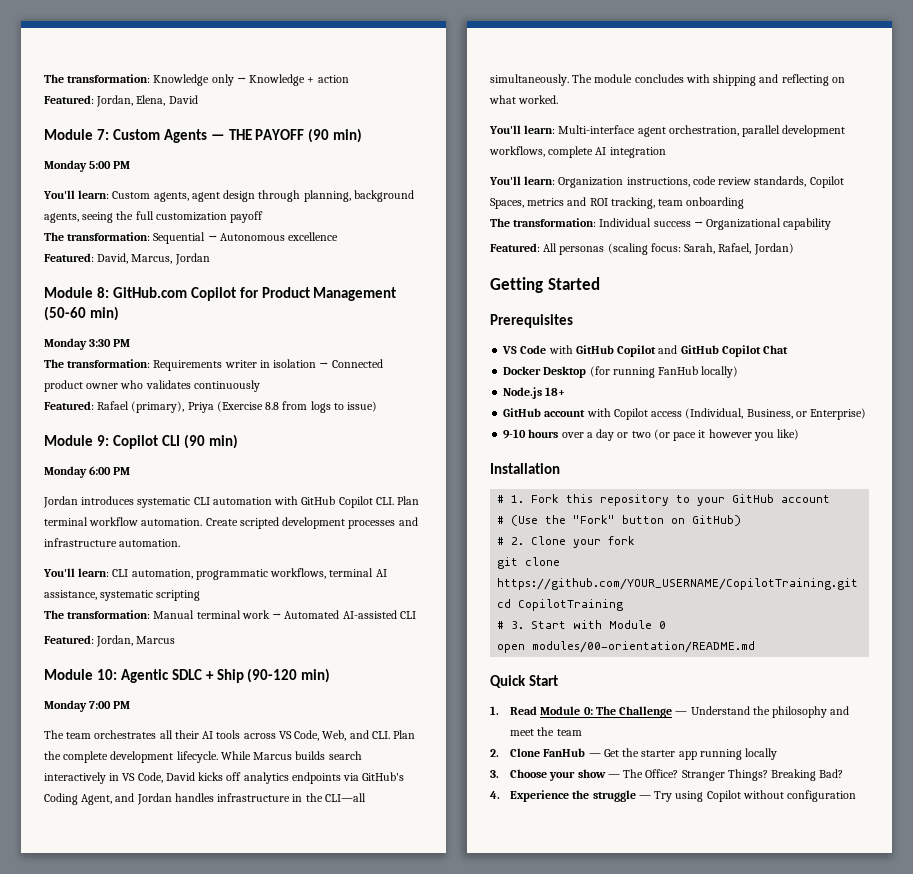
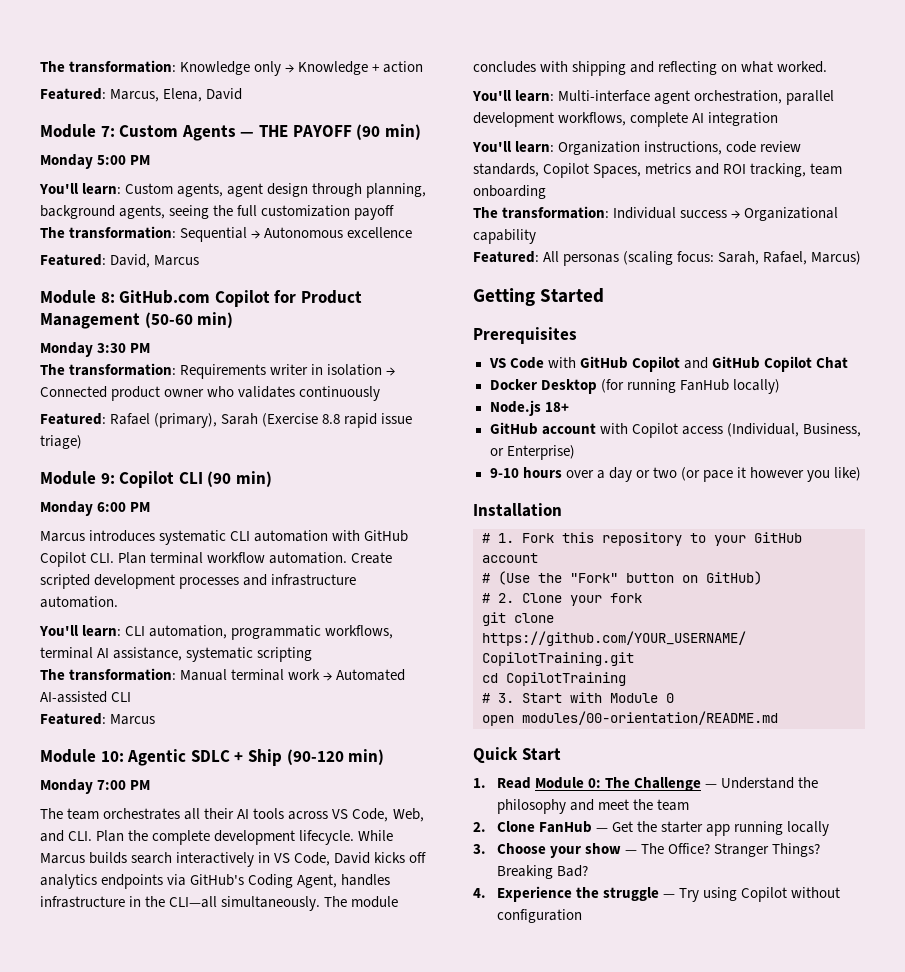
[96,95,134,107] Jordan, -> [110,89,160,102] Marcus,
[131,253,210,265] Marcus, Jordan -> [154,255,200,266] Marcus
[187,402,214,413] Priya -> [221,413,259,425] Sarah
[282,401,378,413] from logs to issue) -> [344,413,413,428] [40,435,82,449] rapid issue triage)
[43,496,78,508] Jordan -> [40,531,85,542] Marcus
[96,635,134,647] Jordan, -> (106, 719) none
[115,793,172,805] and Jordan -> (338, 881) none
[753,243,794,255] Jordan) -> [811,251,862,265] Marcus)

